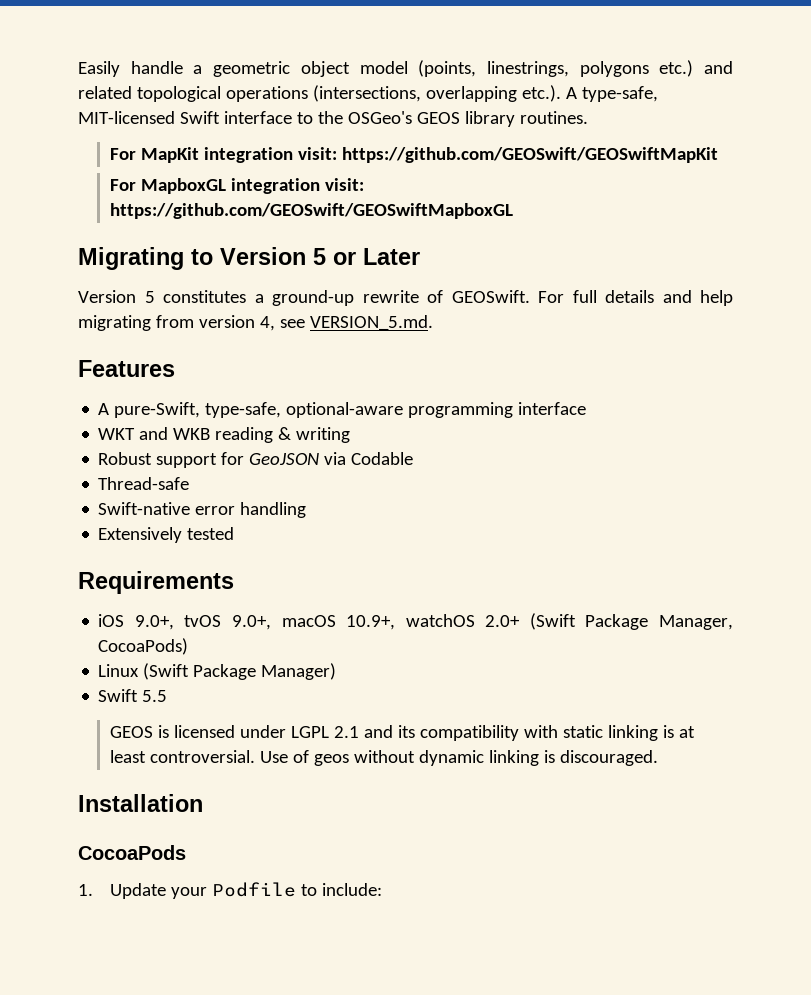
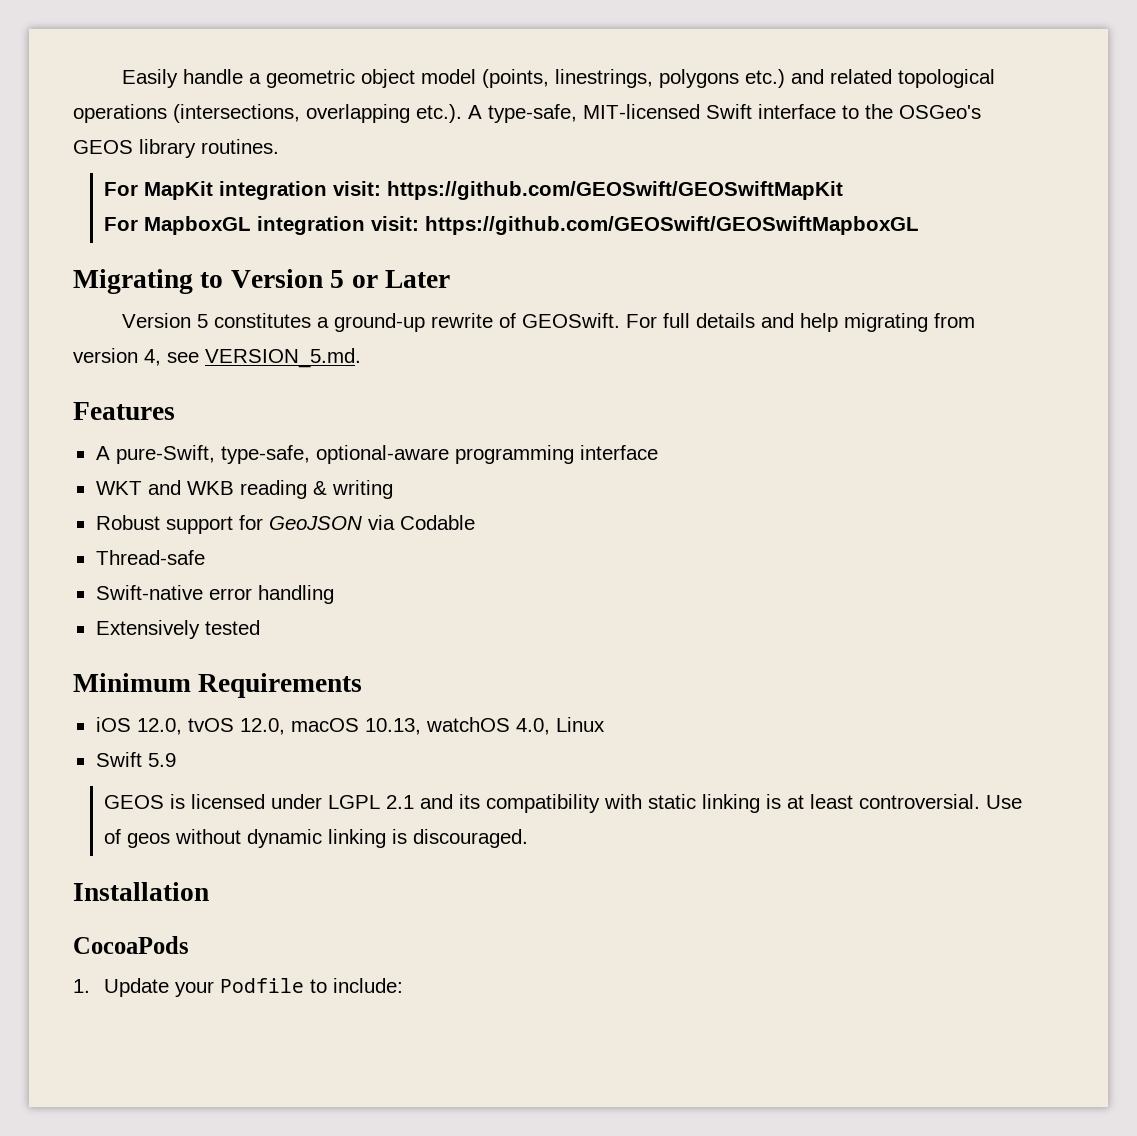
(235, 533) none -> [73,673,191,692] Minimum
[134,613,733,630] [98,638,189,655] [98,663,337,680] [98,689,168,702] 9.0+, tvOS 9.0+, macOS 10.9+, watchOS 2.0+ (Swift Package Manager, CocoaPods) // Linux (Swift Package Manager) // Swift 5.5 -> [136,717,605,735] [95,752,176,767] 12.0, tvOS 12.0, macOS 10.13, watchOS 4.0, Linux // Swift 5.9

